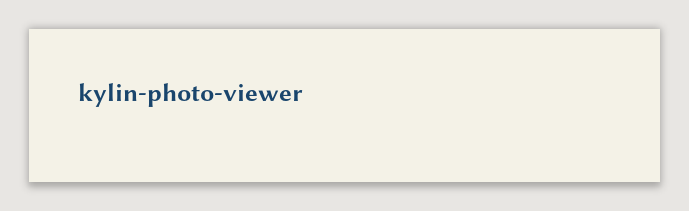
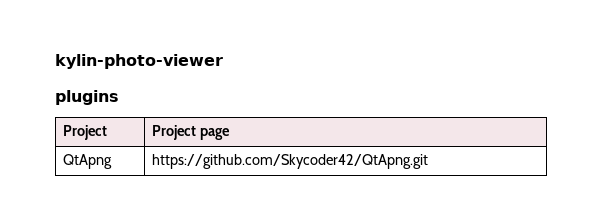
(303, 95) none -> [55,90,119,105] [63,125,108,140] [152,125,231,140] [63,154,113,169] [152,154,429,169] // plugins // Project | Project page // QtApng | https://github.com/Skycoder42/QtApng.git

